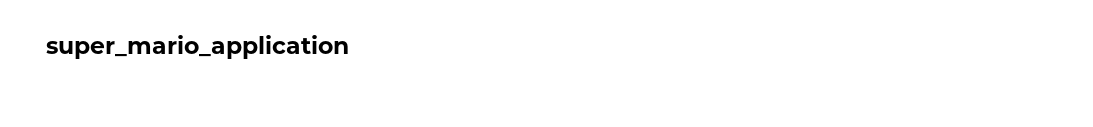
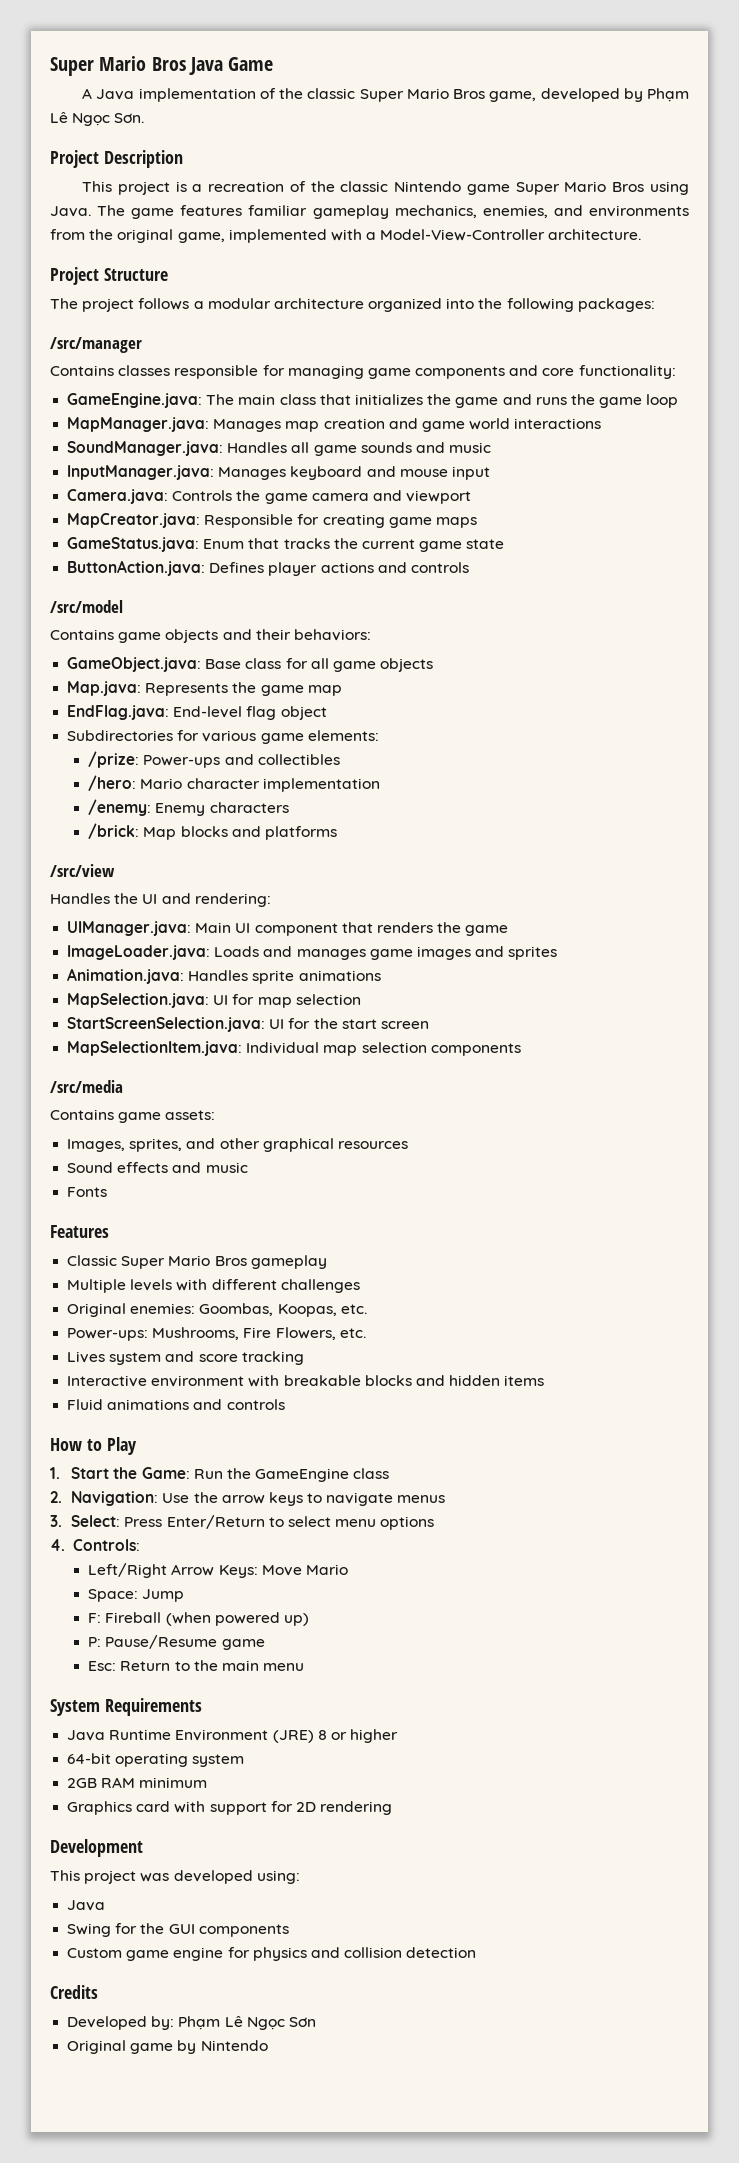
[46,35,349,59] super_mario_application -> [50,56,274,76] [82,88,689,102] [50,112,145,126] [50,150,183,168] [82,181,689,195] [50,205,690,219] [50,229,642,243] [50,267,168,285] [50,298,655,312] [50,337,142,353] [50,365,676,379] [67,393,679,408] [67,417,602,432] [67,441,492,456] [67,465,490,480] [67,489,472,504] [67,513,477,528] [67,537,505,552] [67,560,469,576] [50,600,123,613] [50,629,371,643] [67,657,434,672] [67,681,342,696] [67,705,327,720] [67,730,379,744] [88,751,340,768] [88,775,380,792] [88,799,289,816] [88,823,337,840] [50,864,115,877] [50,893,271,907] [67,921,509,936] [67,945,558,960] [67,968,381,984] [67,993,361,1008] [67,1017,429,1032] [67,1041,521,1056] [50,1080,123,1093] [50,1109,216,1123] [67,1138,408,1152] [67,1162,248,1173] [67,1187,108,1197] [50,1225,109,1238] [67,1255,327,1269] [67,1279,360,1293] [67,1303,367,1317] [67,1327,366,1341] [67,1351,304,1365] [67,1375,545,1387] [67,1399,285,1410] [50,1437,137,1455] [50,1467,390,1482] [50,1491,446,1506] [50,1515,435,1530] [50,1539,140,1551] [88,1563,348,1578] [88,1589,185,1602] [88,1612,309,1626] [88,1635,265,1650] [88,1660,305,1671] [50,1698,202,1716] [67,1729,399,1743] [67,1753,245,1767] [67,1777,208,1788] [67,1801,393,1815] [50,1839,143,1857] [50,1870,300,1884] [67,1900,106,1911] [67,1923,289,1937] [67,1947,477,1961] [50,1985,98,1999] [67,2016,316,2030] [67,2040,268,2054] Super Mario Bros Java Game // A Java implementation of the classic Super Mario Bros game, developed by Phạm Lê Ngọc Sơn. // Project Description // This project is a recreation of the classic Nintendo game Super Mario Bros using Java. The game features familiar gameplay mechanics, enemies, and environments from the original game, implemented with a Model-View-Controller architecture. // Project Structure // The project follows a modular architecture organized into the following packages: // /src/manager // Contains classes responsible for managing game components and core functionality: // GameEngine.java: The main class that initializes the game and runs the game loop // MapManager.java: Manages map creation and game world interactions // SoundManager.java: Handles all game sounds and music // InputManager.java: Manages keyboard and mouse input // Camera.java: Controls the game camera and viewport // MapCreator.java: Responsible for creating game maps // GameStatus.java: Enum that tracks the current game state // ButtonAction.java: Defines player actions and controls // /src/model // Contains game objects and their behaviors: // GameObject.java: Base class for all game objects // Map.java: Represents the game map // EndFlag.java: End-level flag object // Subdirectories for various game elements: // /prize: Power-ups and collectibles // /hero: Mario character implementation // /enemy: Enemy characters // /brick: Map blocks and platforms // /src/view // Handles the UI and rendering: // UIManager.java: Main UI component that renders the game // ImageLoader.java: Loads and manages game images and sprites // Animation.java: Handles sprite animations // MapSelection.java: UI for map selection // StartScreenSelection.java: UI for the start screen // MapSelectionItem.java: Individual map selection components // /src/media // Contains game assets: // Images, sprites, and other graphical resources // Sound effects and music // Fonts // Features // Classic Super Mario Bros gameplay // Multiple levels with different challenges // Original enemies: Goombas, Koopas, etc. // Power-ups: Mushrooms, Fire Flowers, etc. // Lives system and score tracking // Interactive environment with breakable blocks and hidden items // Fluid animations and controls // How to Play // 1. Start the Game: Run the GameEngine class // 2. Navigation: Use the arrow keys to navigate menus // 3. Select: Press Enter/Return to select menu options // 4. Controls: // Left/Right Arrow Keys: Move Mario // Space: Jump // F: Fireball (when powered up) // P: Pause/Resume game // Esc: Return to the main menu // System Requirements // Java Runtime Environment (JRE) 8 or higher // 64-bit operating system // 2GB RAM minimum // Graphics card with support for 2D rendering // Development // This project was developed using: // Java // Swing for the GUI components // Custom game engine for physics and collision detection // Credits // Developed by: Phạm Lê Ngọc Sơn // Original game by Nintendo

